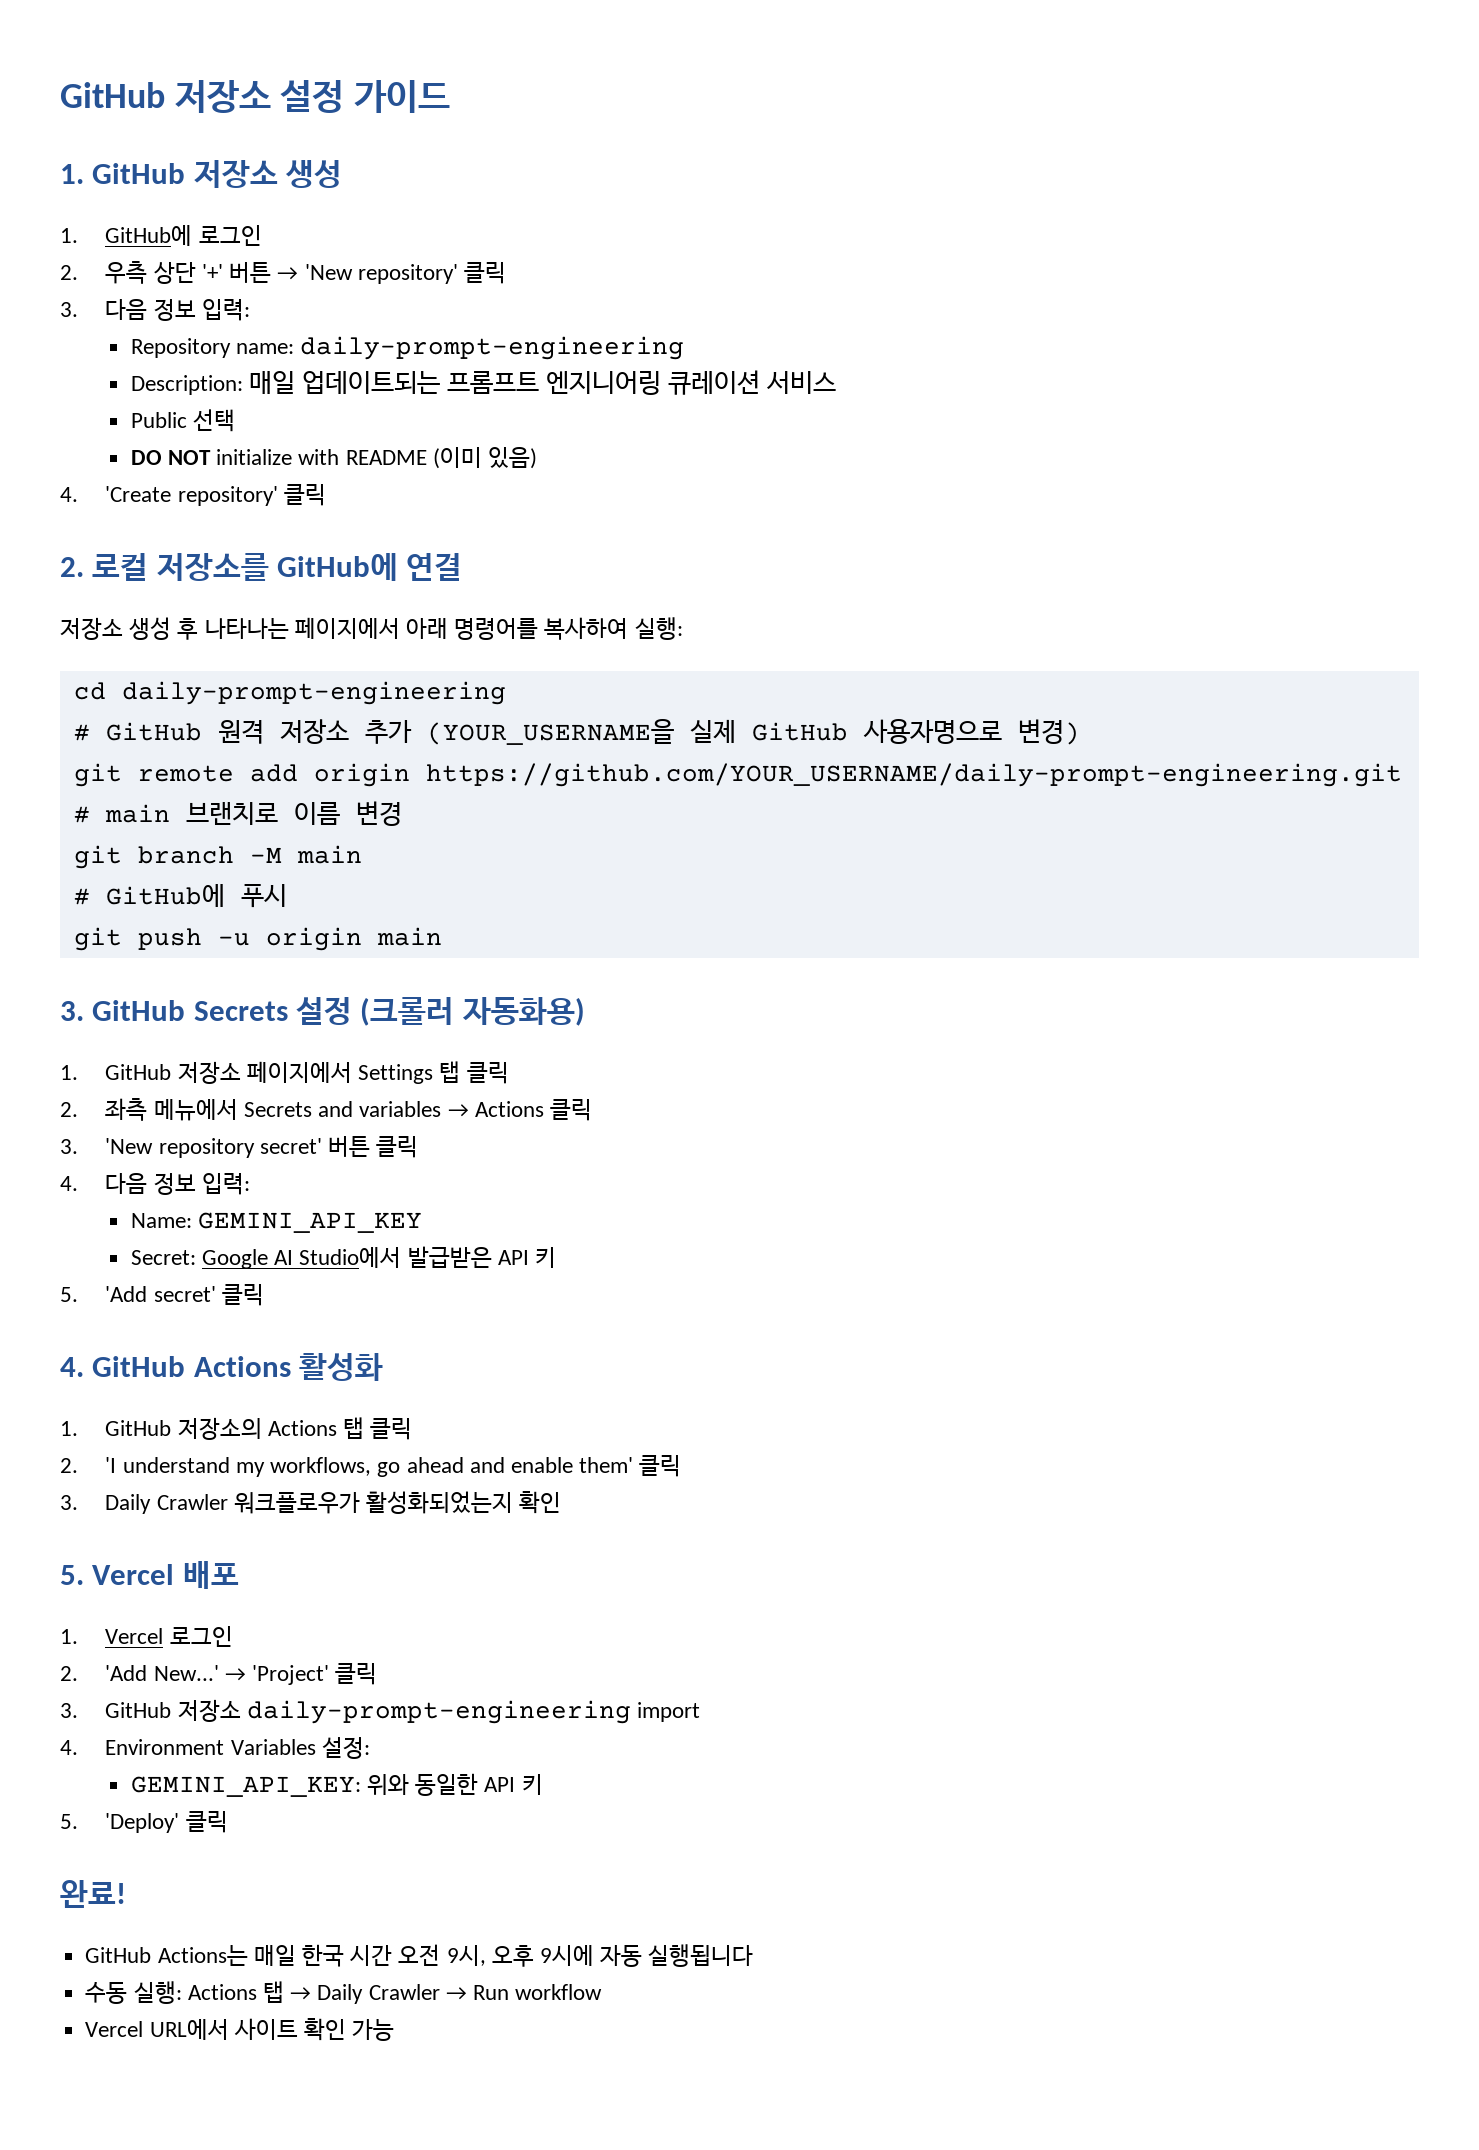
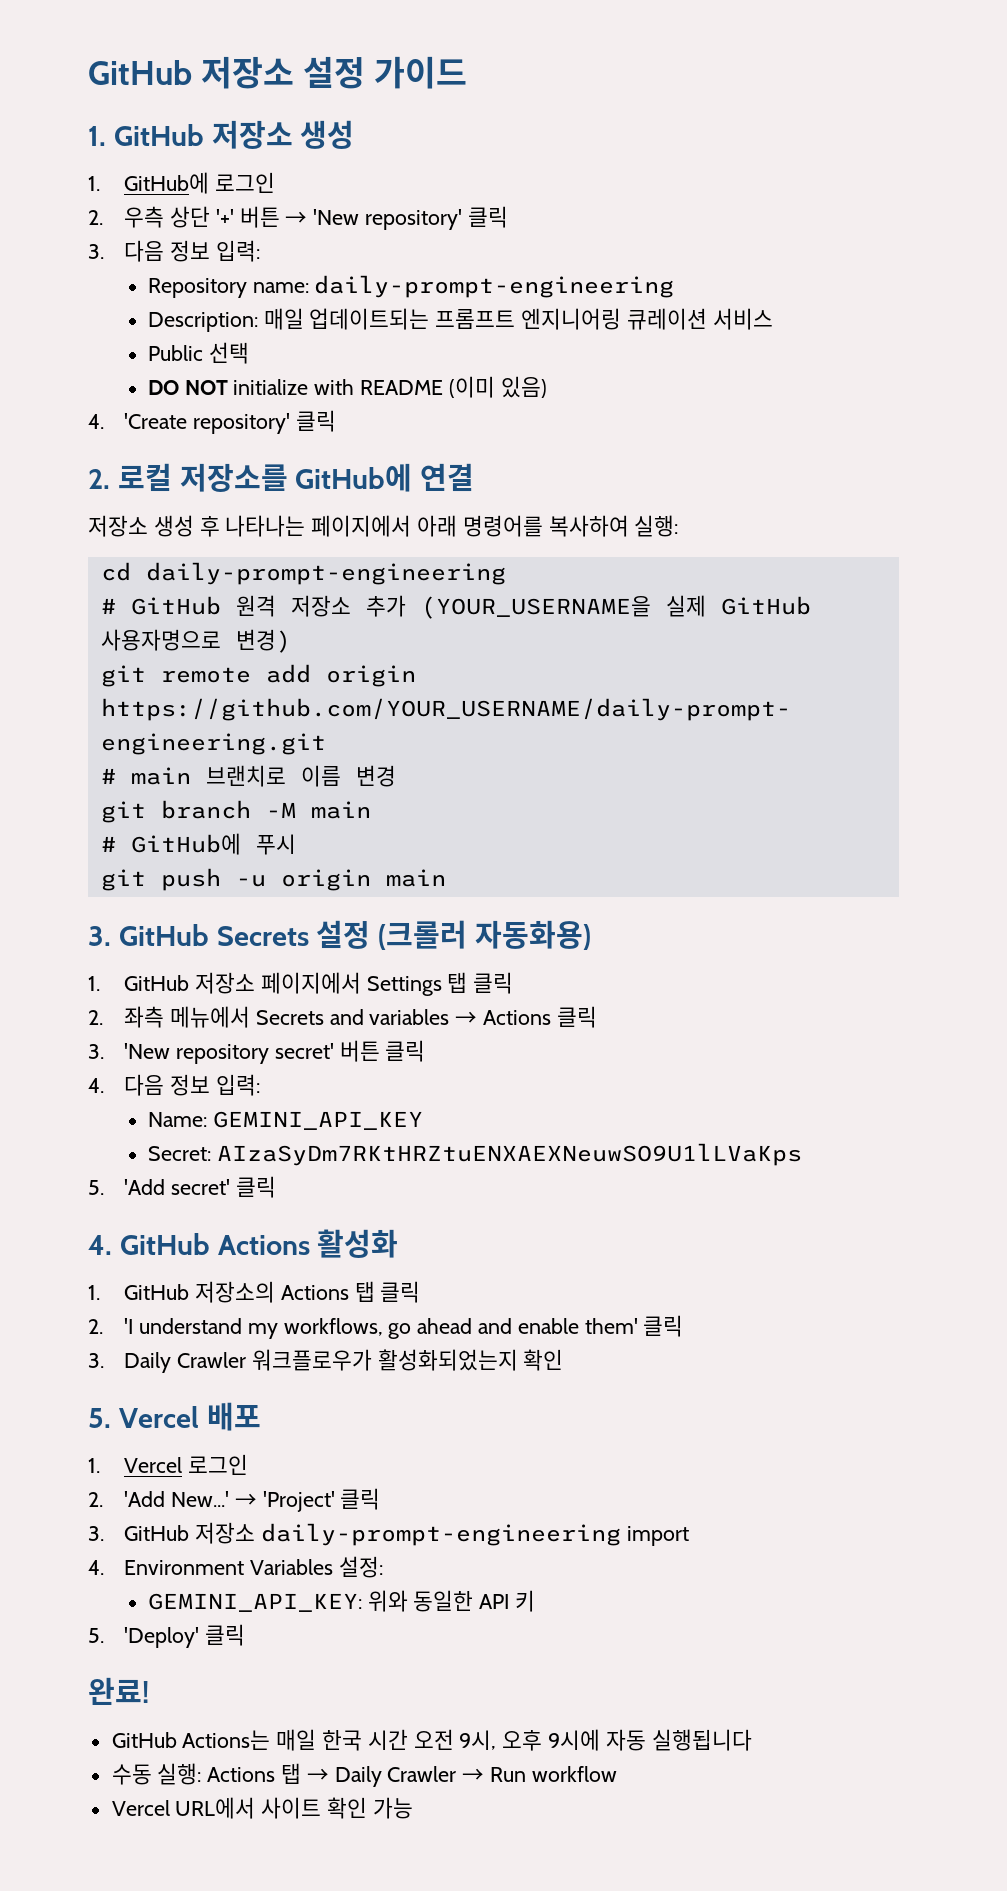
[201,1246,557,1269] Google AI Studio에서 발급받은 API 키 -> [216,1143,802,1166] AIzaSyDm7RKtHRZtuENXAEXNeuwSO9U1lLVaKps

